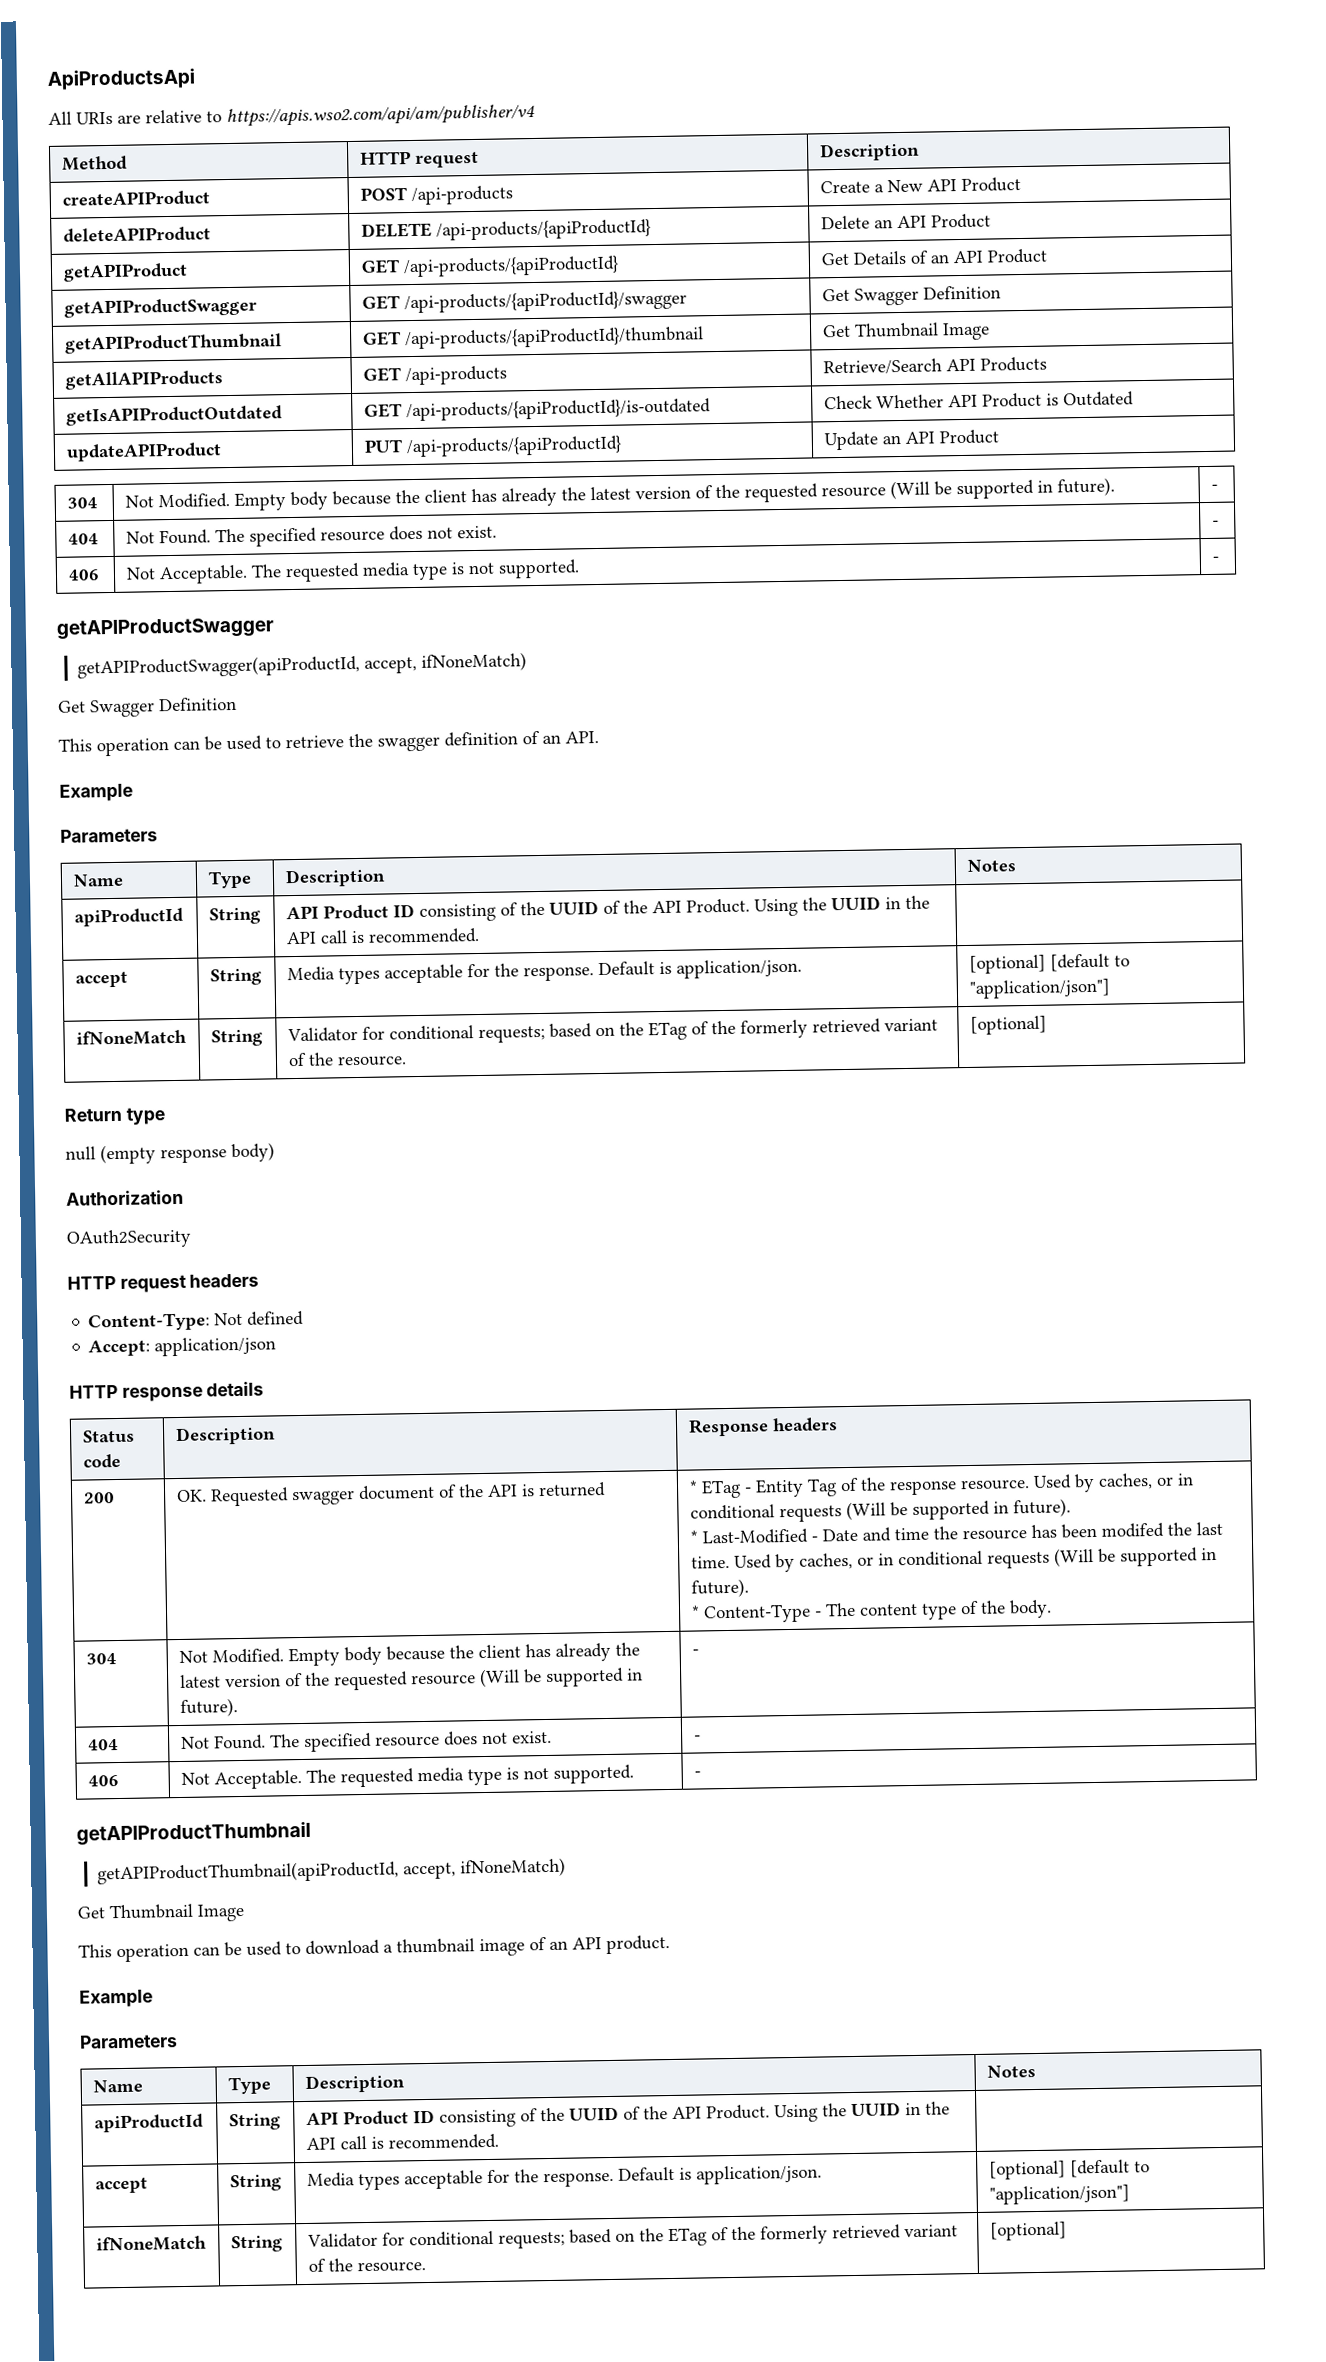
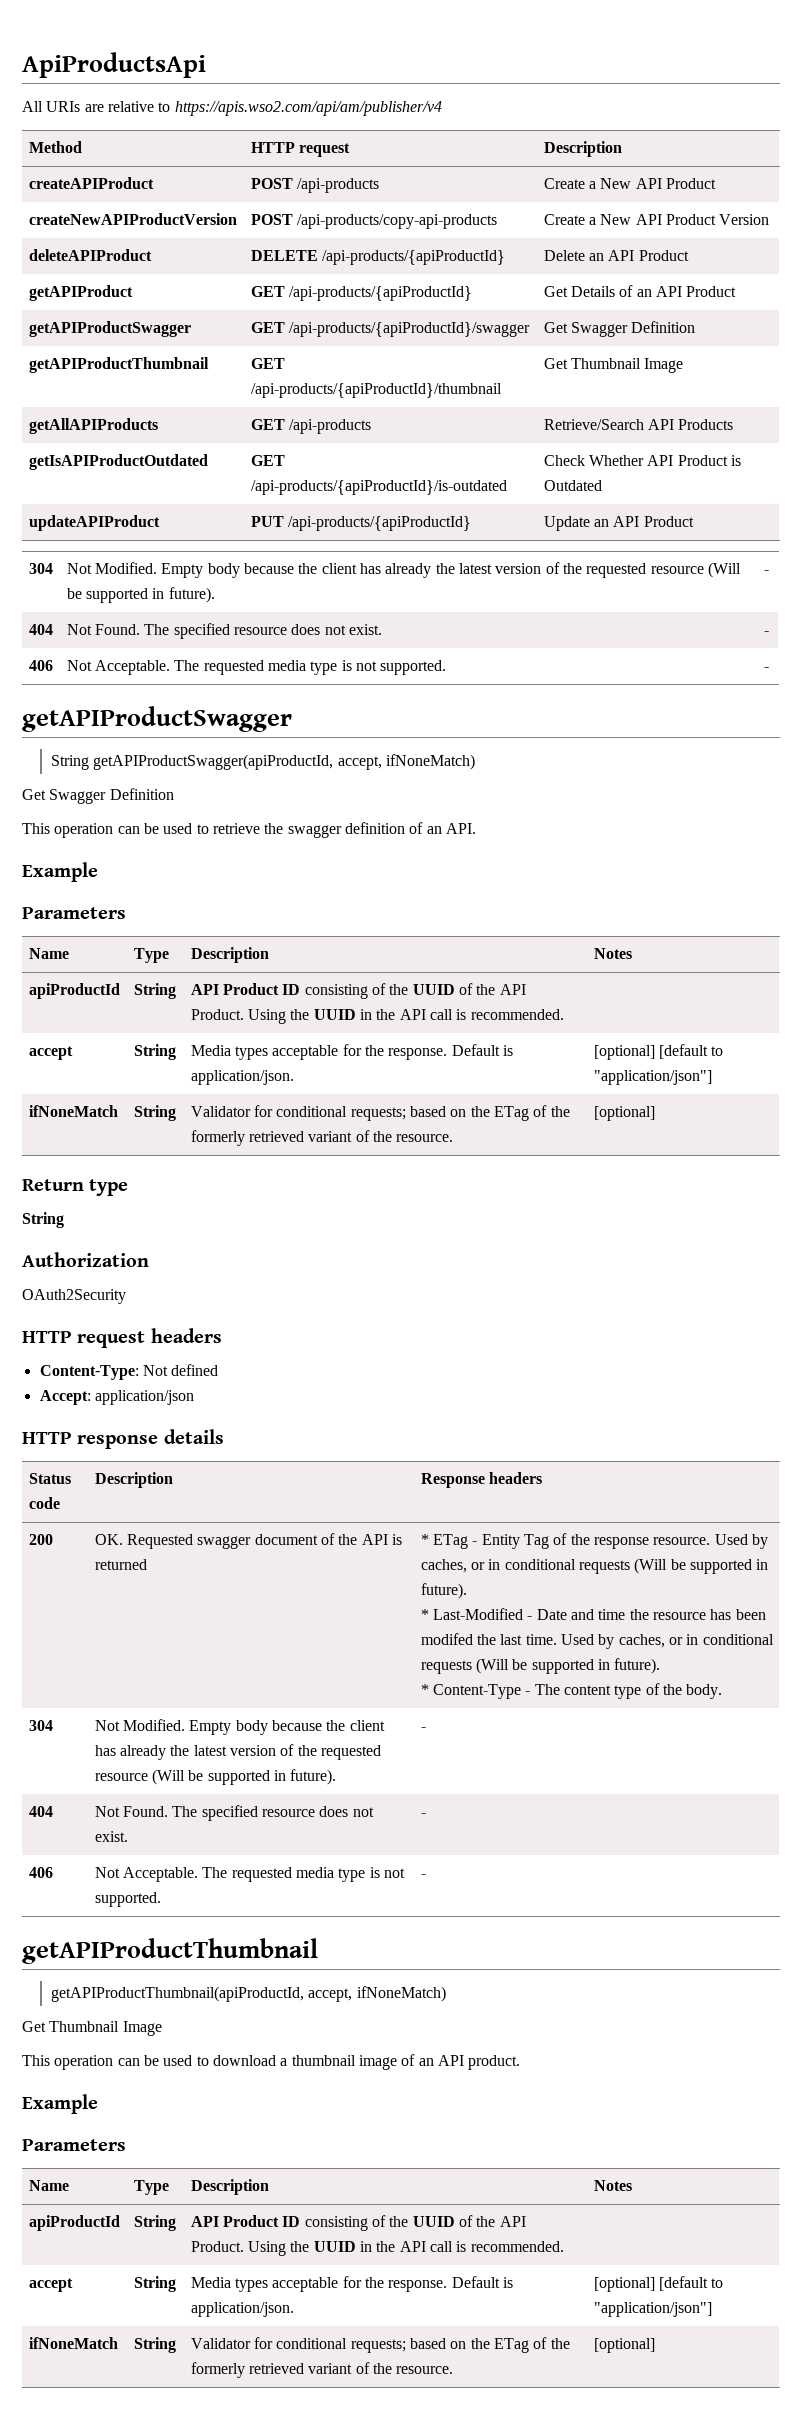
(1021, 184) none -> [28,213,237,225] [250,214,498,229] [543,214,770,225] // createNewAPIProductVersion | POST /api-products/copy-api-products | Create a New API Product Version
(275, 628) none -> [51,755,90,770] String
[65,1142,275,1165] null (empty response body) -> [22,1212,64,1228] String

